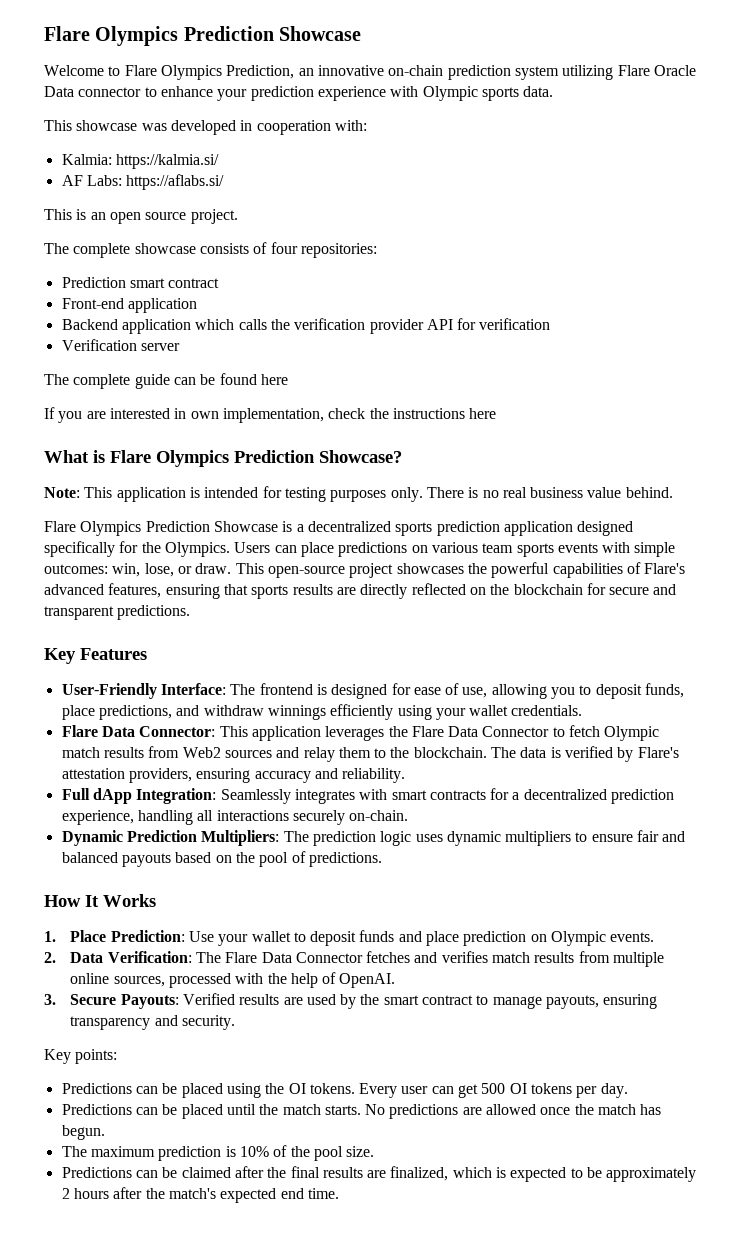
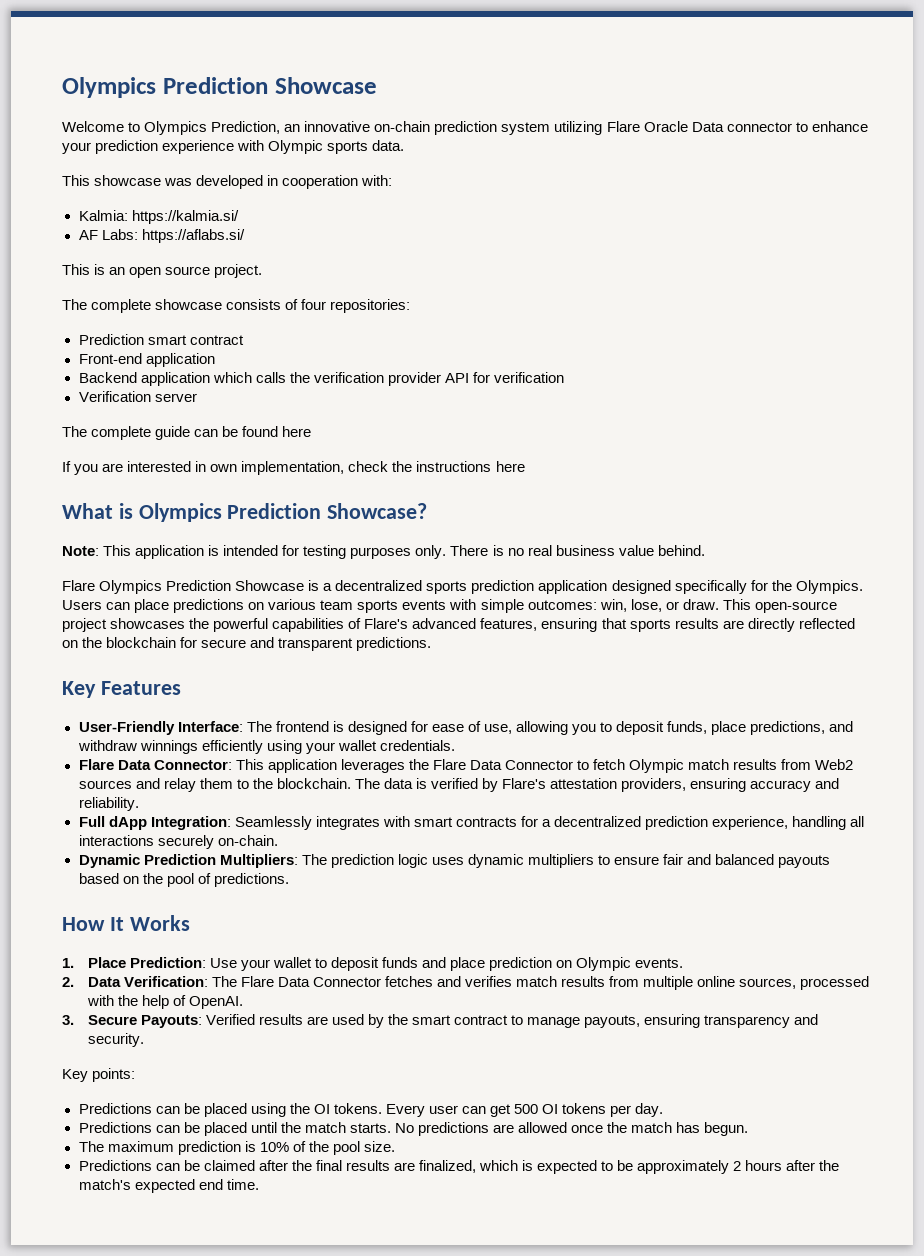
[44,26,90,41] Flare -> (62, 87) none
[124,65,157,76] Flare -> (141, 127) none
[110,450,151,463] Flare -> (133, 511) none

